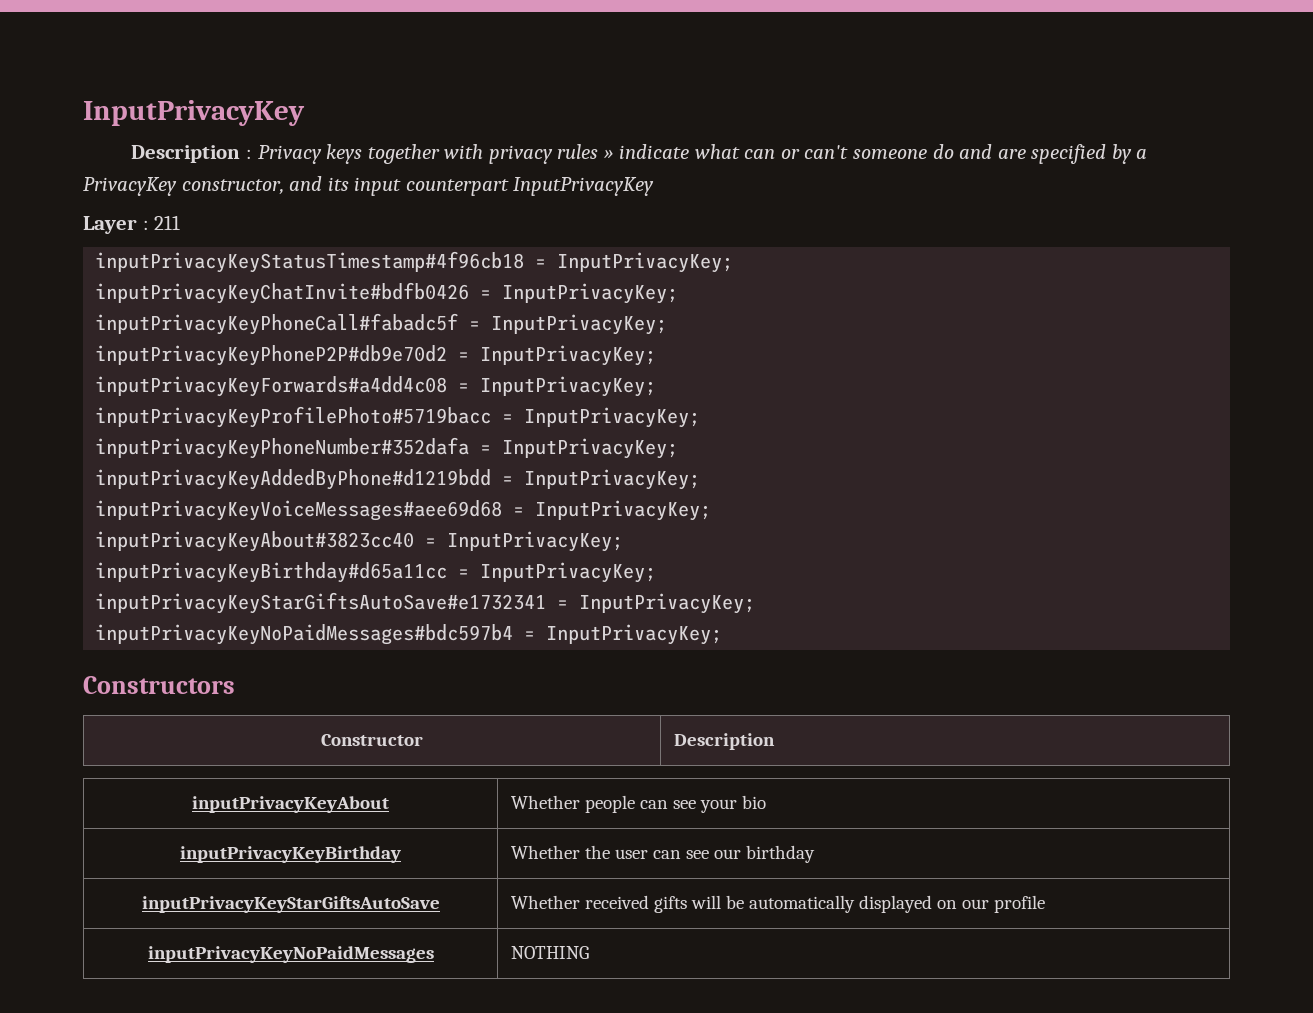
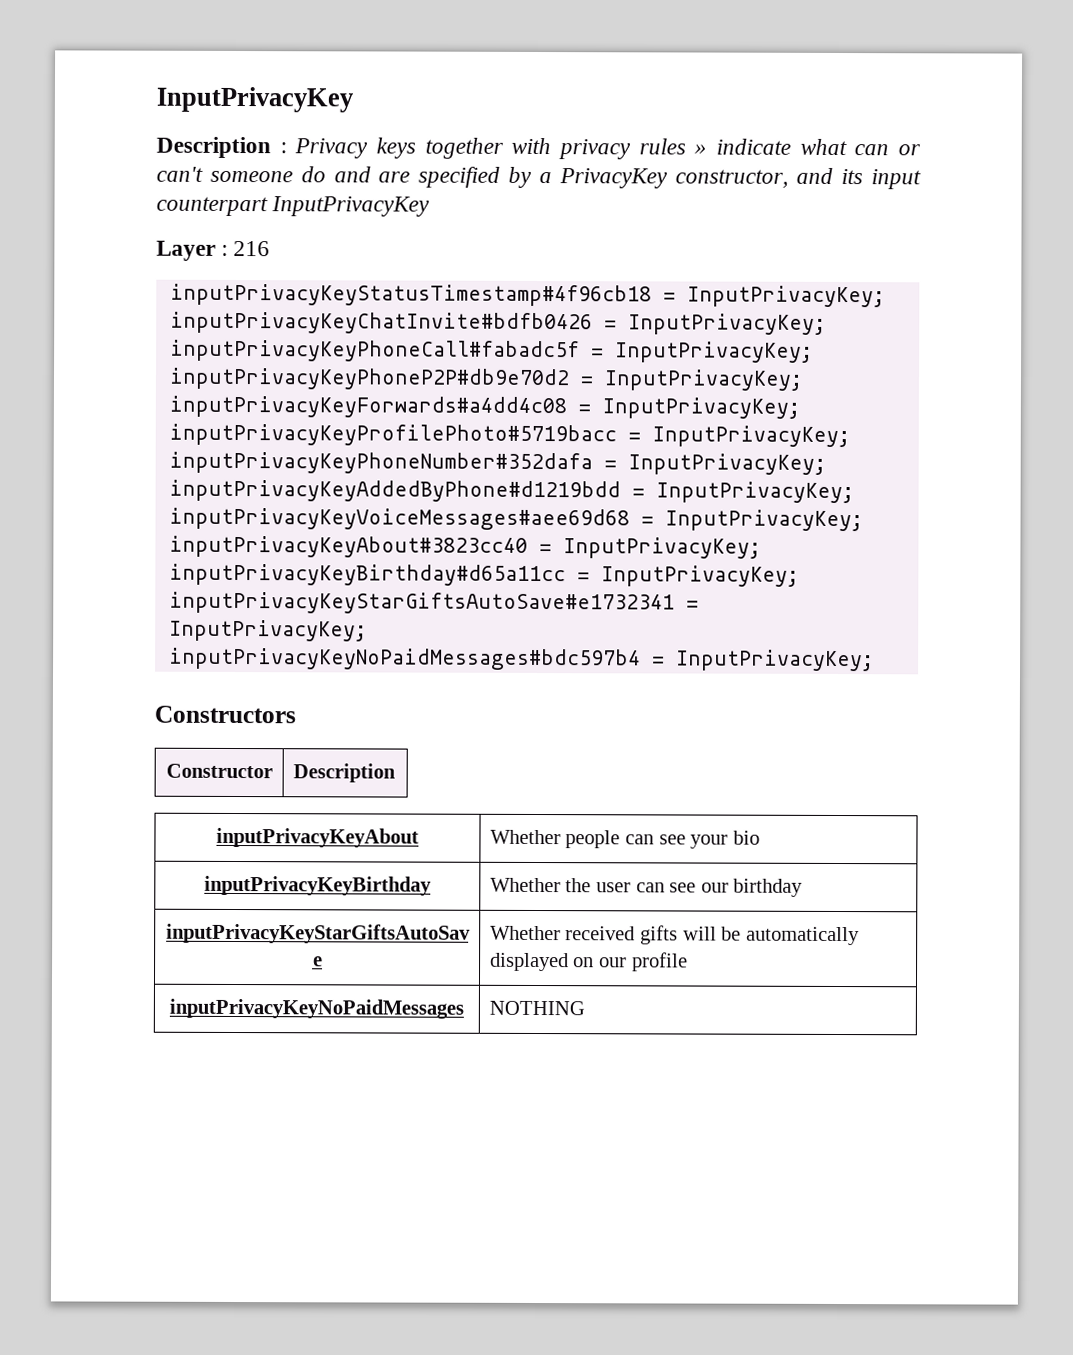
[154,215,181,230] 211 -> [233,240,271,257] 216

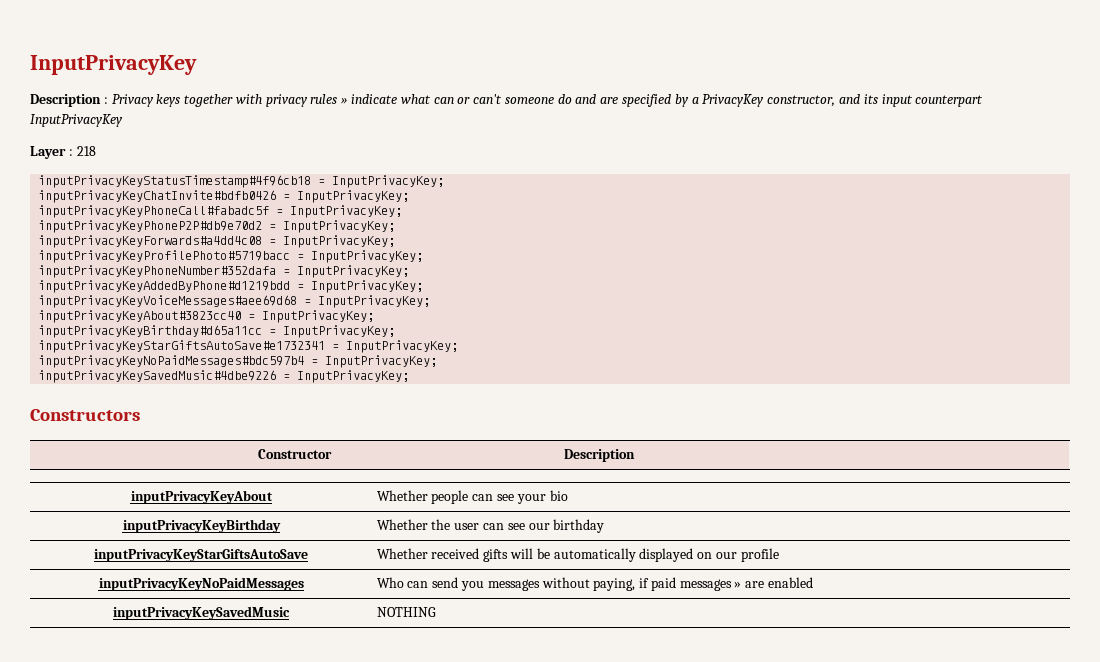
[233,240,271,257] 216 -> [76,146,96,156] 218
(874, 660) none -> [38,370,410,383] // inputPrivacyKeySavedMusic#4dbe9226 = InputPrivacyKey;
(464, 1008) none -> [376,577,813,591] [113,606,290,620] | Who can send you messages without paying, if paid messages » are enabled // inputPrivacyKeySavedMusic

